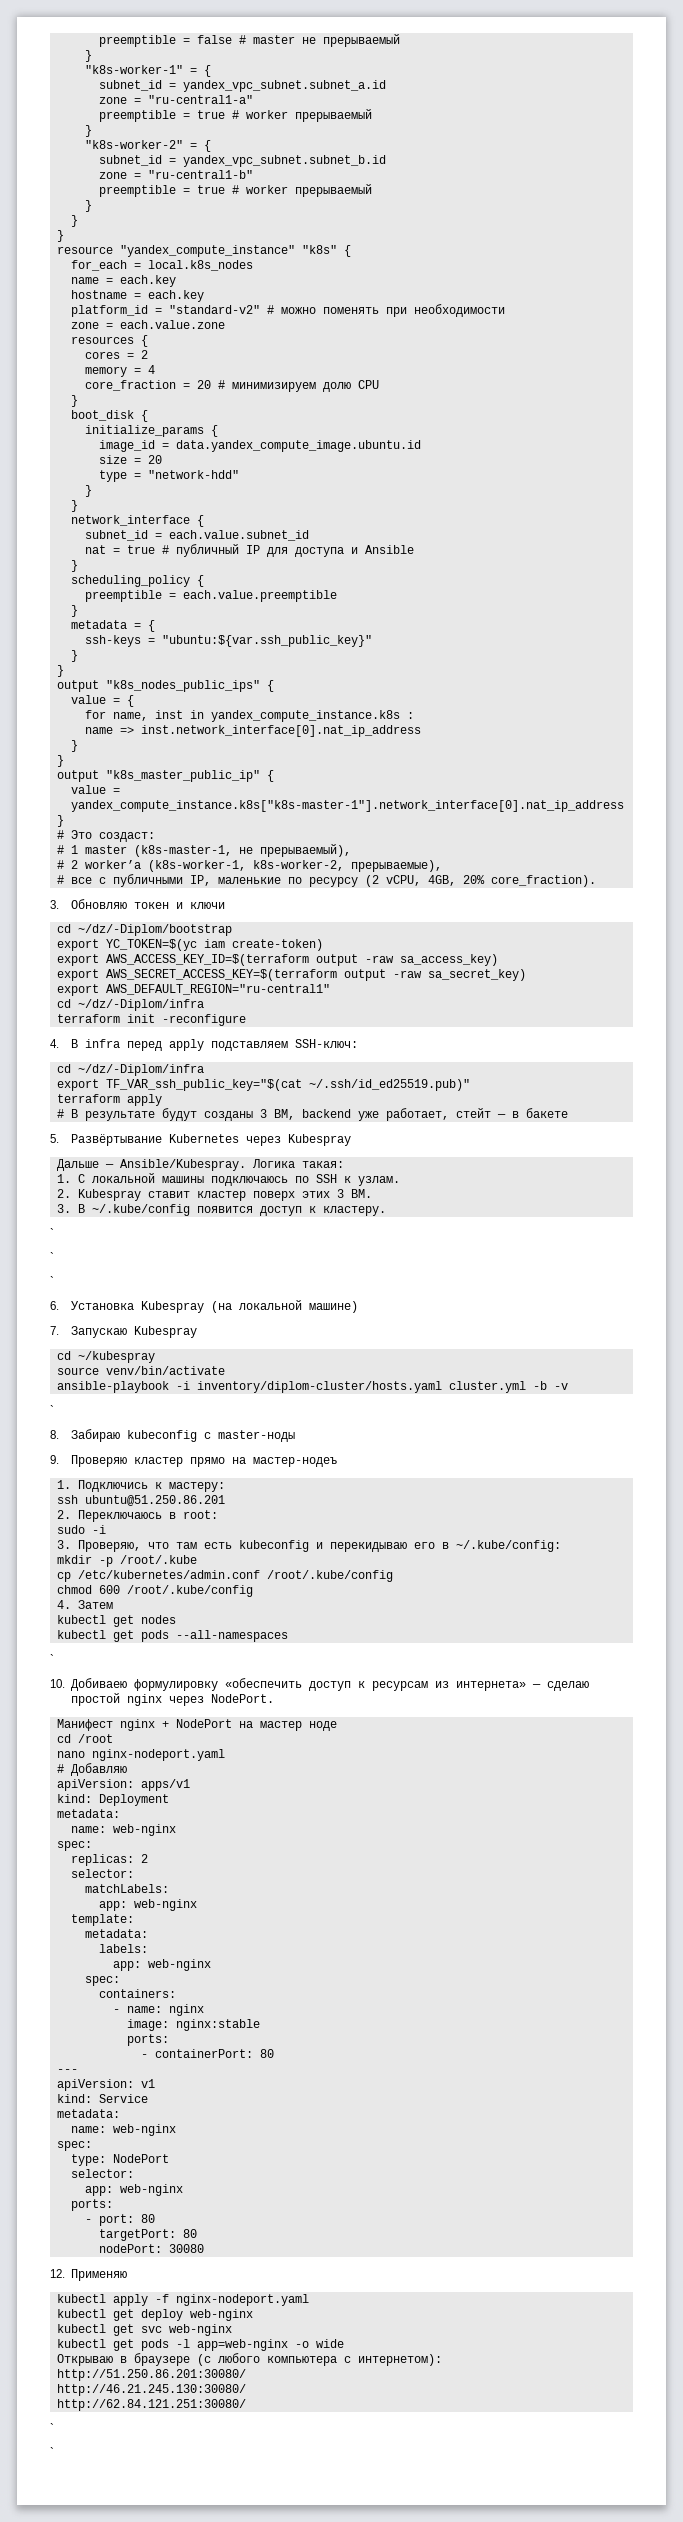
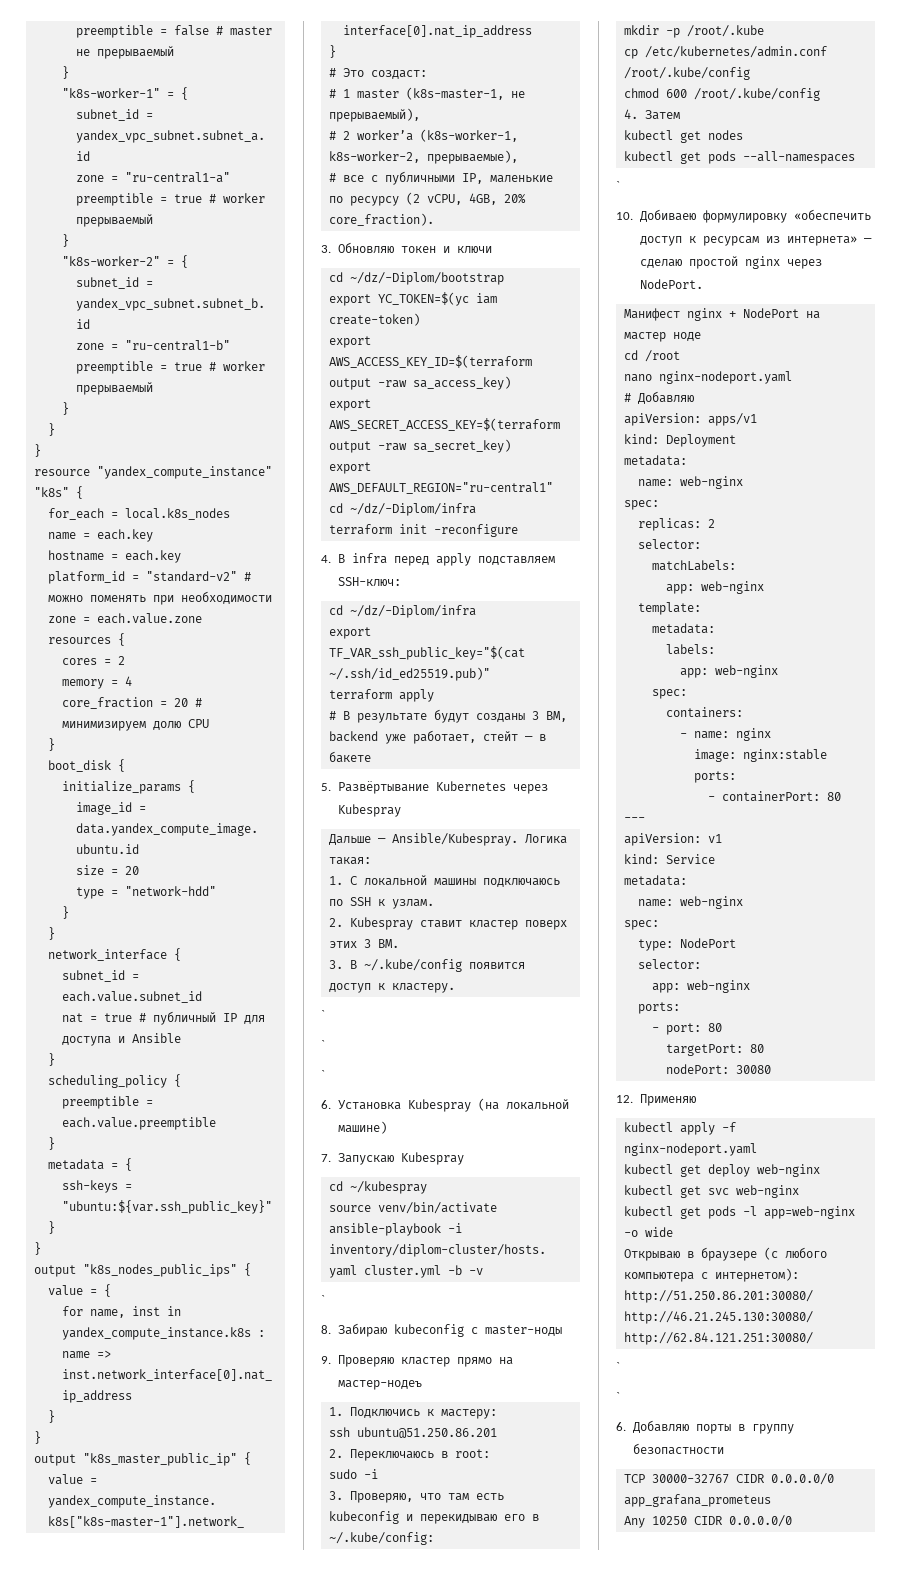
(54, 2452) none -> [616,1420,794,1434] [632,1443,724,1455] [623,1473,834,1485] [623,1494,771,1507] [623,1515,792,1528] // 6. Добавляю порты в группу безопастности // TCP 30000-32767 CIDR 0.0.0.0/0 app_grafana_prometeus // Any 10250 CIDR 0.0.0.0/0

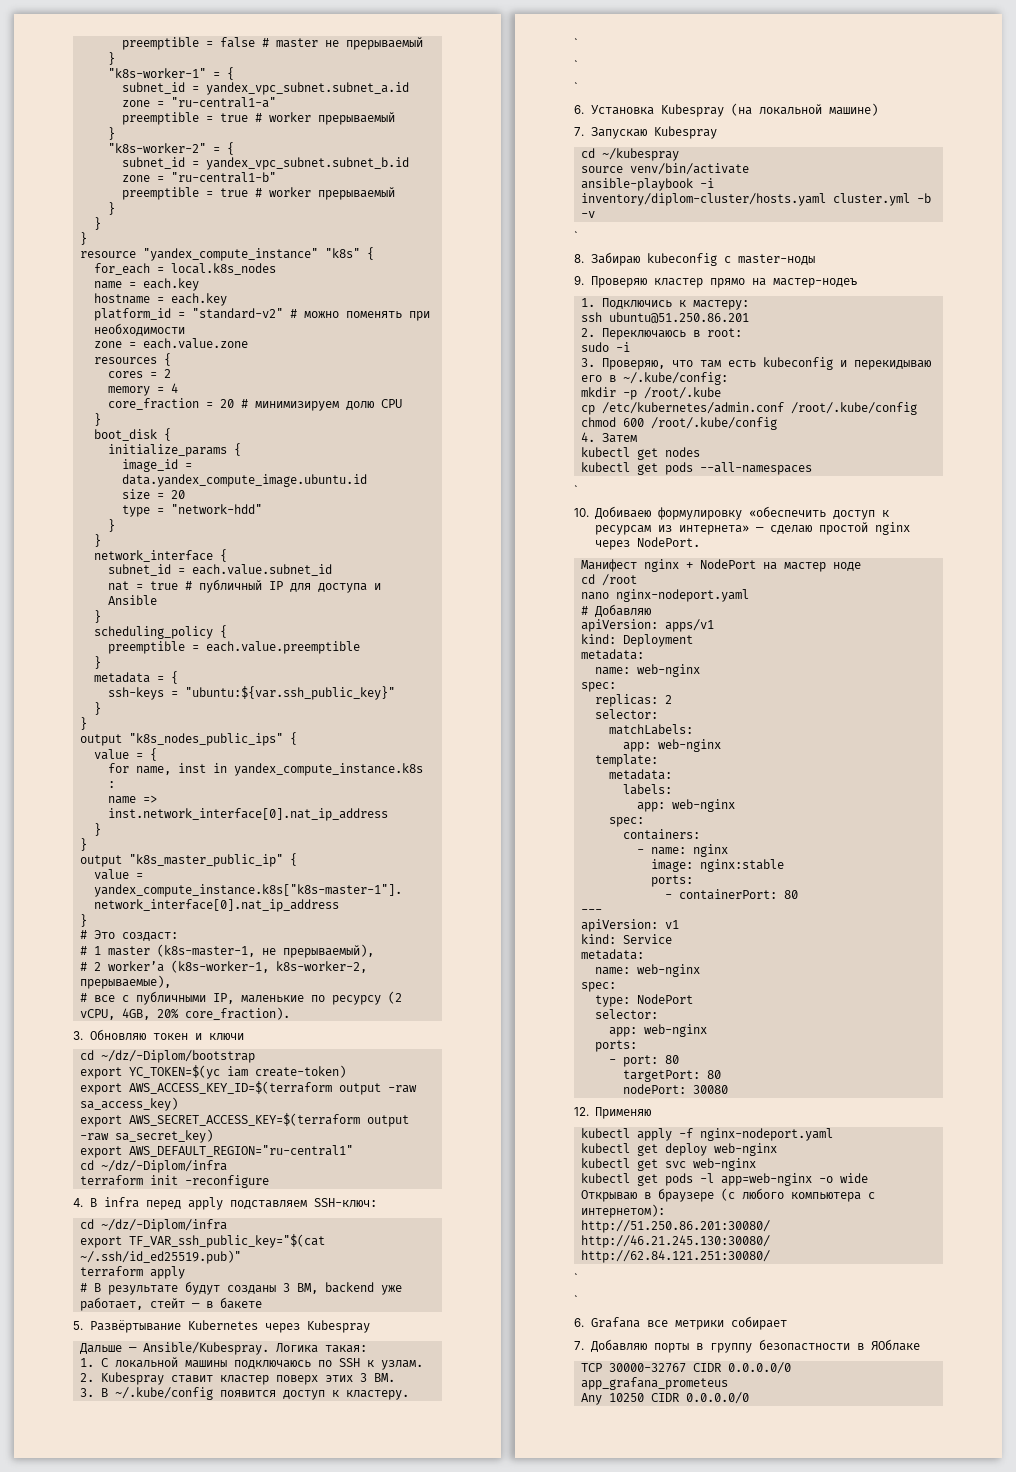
(626, 1426) none -> [590,1316,787,1330] [574,1341,584,1350] Grafana все метрики собирает // 7.
(724, 1449) none -> [856,1339,920,1351] в ЯОблаке

